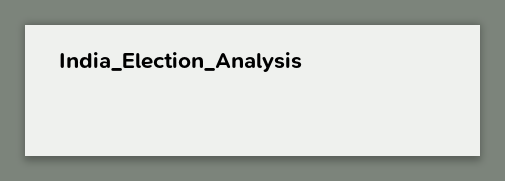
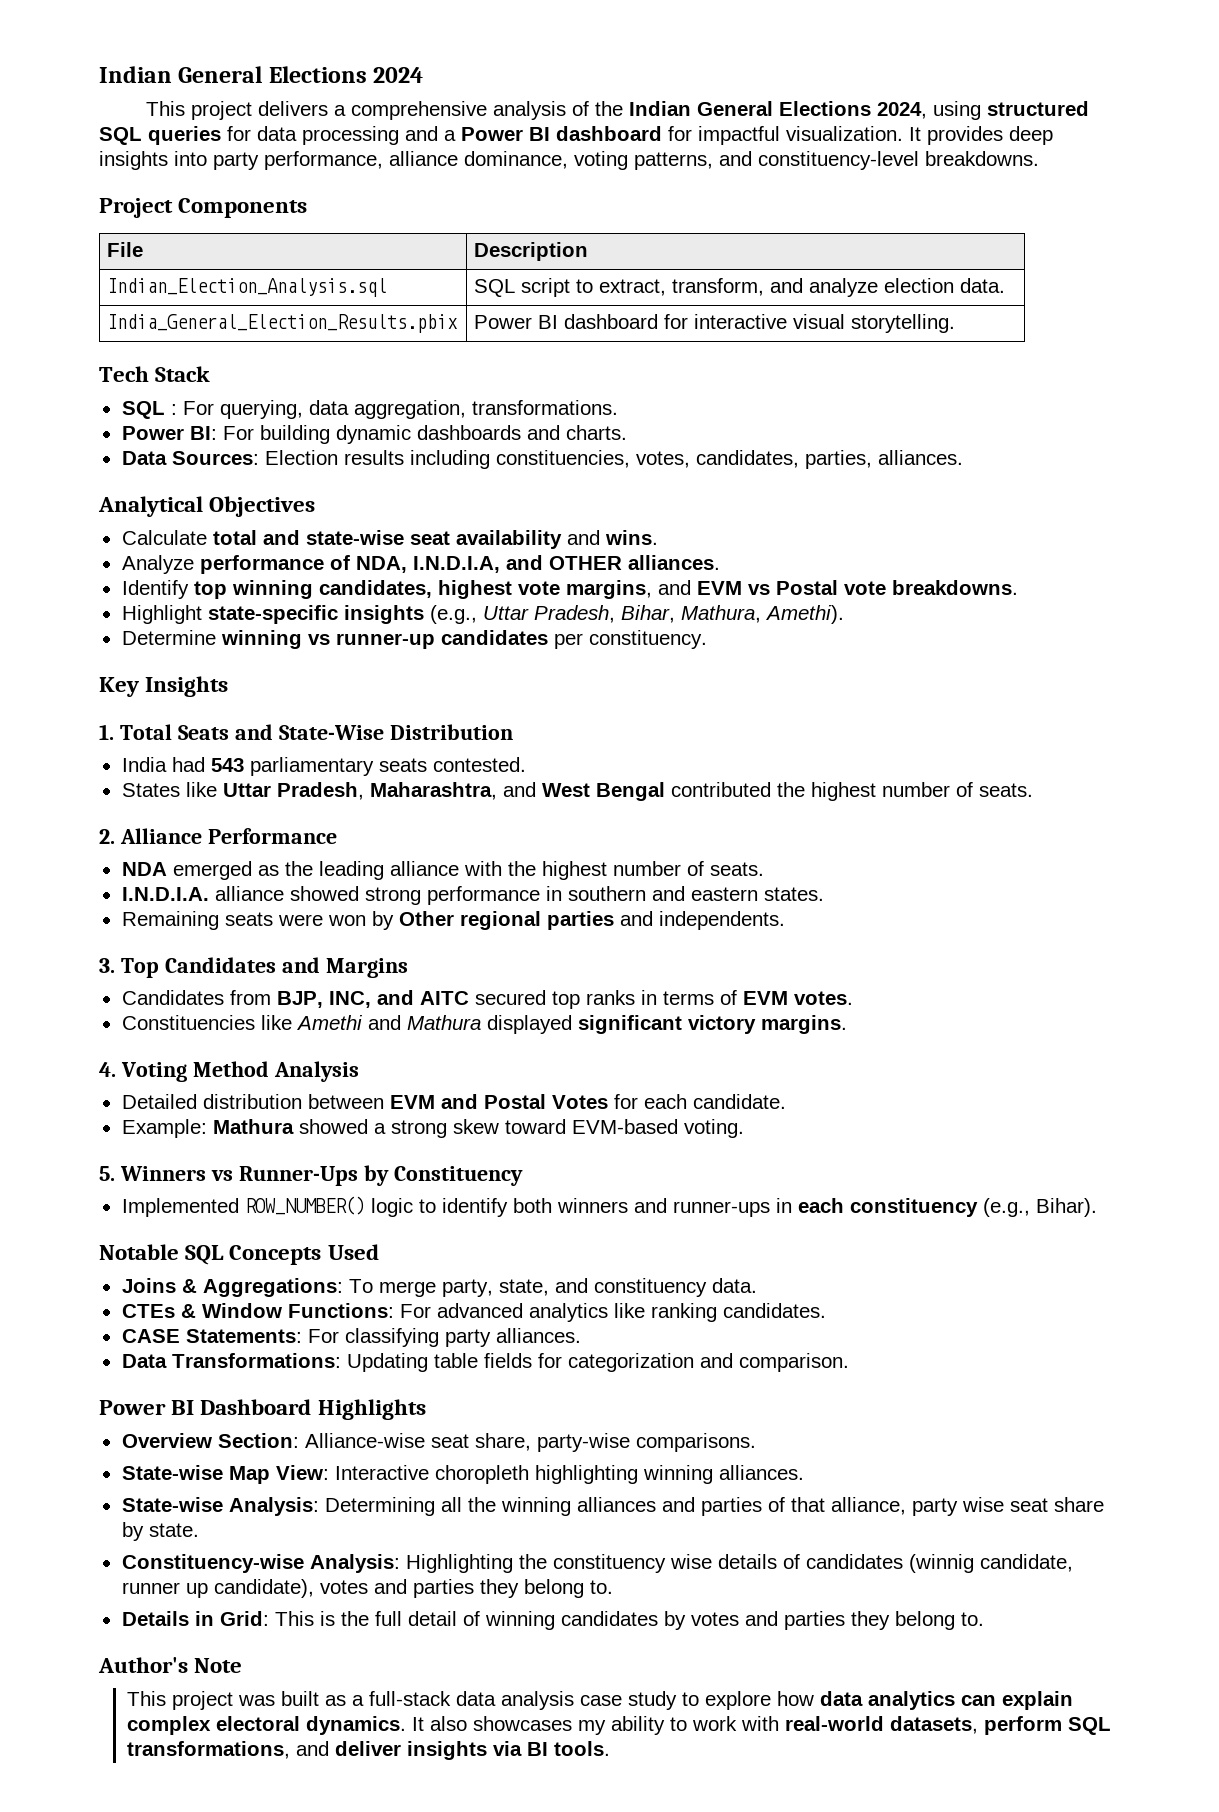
[59,52,302,72] India_Election_Analysis -> [99,66,424,83] [145,101,1089,120] [99,126,1053,145] [99,151,1039,170] [99,198,308,218] [107,242,144,257] [474,242,589,261] [107,278,388,297] [474,278,1006,297] [107,314,459,333] [474,314,956,333] [99,366,211,382] [121,400,618,419] [121,425,627,444] [121,450,963,469] [98,496,316,517] [121,530,658,549] [121,555,720,574] [121,580,1018,599] [121,605,844,624] [121,630,707,649] [99,676,229,697] [99,724,513,740] [121,757,526,776] [121,782,1033,801] [99,828,337,844] [121,861,764,880] [121,886,824,905] [121,911,785,930] [99,957,408,978] [121,990,853,1009] [121,1015,847,1034] [99,1061,359,1082] [121,1094,786,1109] [121,1119,744,1138] [99,1165,523,1186] [121,1196,1097,1217] [99,1244,379,1265] [121,1278,757,1297] [121,1303,826,1322] [121,1328,581,1347] [121,1353,849,1372] [99,1399,426,1420] [121,1433,756,1452] [121,1465,804,1484] [121,1497,1104,1516] [121,1522,199,1541] [121,1554,1073,1573] [121,1579,613,1598] [121,1611,984,1630] [98,1657,243,1673] [127,1691,1074,1710] [127,1716,1112,1735] [127,1741,611,1760] Indian General Elections 2024 // This project delivers a comprehensive analysis of the Indian General Elections 2024, using structured SQL queries for data processing and a Power BI dashboard for impactful visualization. It provides deep insights into party performance, alliance dominance, voting patterns, and constituency-level breakdowns. // Project Components // File | Description // Indian_Election_Analysis.sql | SQL script to extract, transform, and analyze election data. // India_General_Election_Results.pbix | Power BI dashboard for interactive visual storytelling. // Tech Stack // SQL : For querying, data aggregation, transformations. // Power BI: For building dynamic dashboards and charts. // Data Sources: Election results including constituencies, votes, candidates, parties, alliances. // Analytical Objectives // Calculate total and state-wise seat availability and wins. // Analyze performance of NDA, I.N.D.I.A, and OTHER alliances. // Identify top winning candidates, highest vote margins, and EVM vs Postal vote breakdowns. // Highlight state-specific insights (e.g., Uttar Pradesh, Bihar, Mathura, Amethi). // Determine winning vs runner-up candidates per constituency. // Key Insights // 1. Total Seats and State-Wise Distribution // India had 543 parliamentary seats contested. // States like Uttar Pradesh, Maharashtra, and West Bengal contributed the highest number of seats. // 2. Alliance Performance // NDA emerged as the leading alliance with the highest number of seats. // I.N.D.I.A. alliance showed strong performance in southern and eastern states. // Remaining seats were won by Other regional parties and independents. // 3. Top Candidates and Margins // Candidates from BJP, INC, and AITC secured top ranks in terms of EVM votes. // Constituencies like Amethi and Mathura displayed significant victory margins. // 4. Voting Method Analysis // Detailed distribution between EVM and Postal Votes for each candidate. // Example: Mathura showed a strong skew toward EVM-based voting. // 5. Winners vs Runner-Ups by Constituency // Implemented ROW_NUMBER() logic to identify both winners and runner-ups in each constituency (e.g., Bihar). // Notable SQL Concepts Used // Joins & Aggregations: To merge party, state, and constituency data. // CTEs & Window Functions: For advanced analytics like ranking candidates. // CASE Statements: For classifying party alliances. // Data Transformations: Updating table fields for categorization and comparison. // Power BI Dashboard Highlights // Overview Section: Alliance-wise seat share, party-wise comparisons. // State-wise Map View: Interactive choropleth highlighting winning alliances. // State-wise Analysis: Determining all the winning alliances and parties of that alliance, party wise seat share by state. // Constituency-wise Analysis: Highlighting the constituency wise details of candidates (winnig candidate, runner up candidate), votes and parties they belong to. // Details in Grid: This is the full detail of winning candidates by votes and parties they belong to. // Author's Note // This project was built as a full-stack data analysis case study to explore how data analytics can explain complex electoral dynamics. It also showcases my ability to work with real-world datasets, perform SQL transformations, and deliver insights via BI tools.

